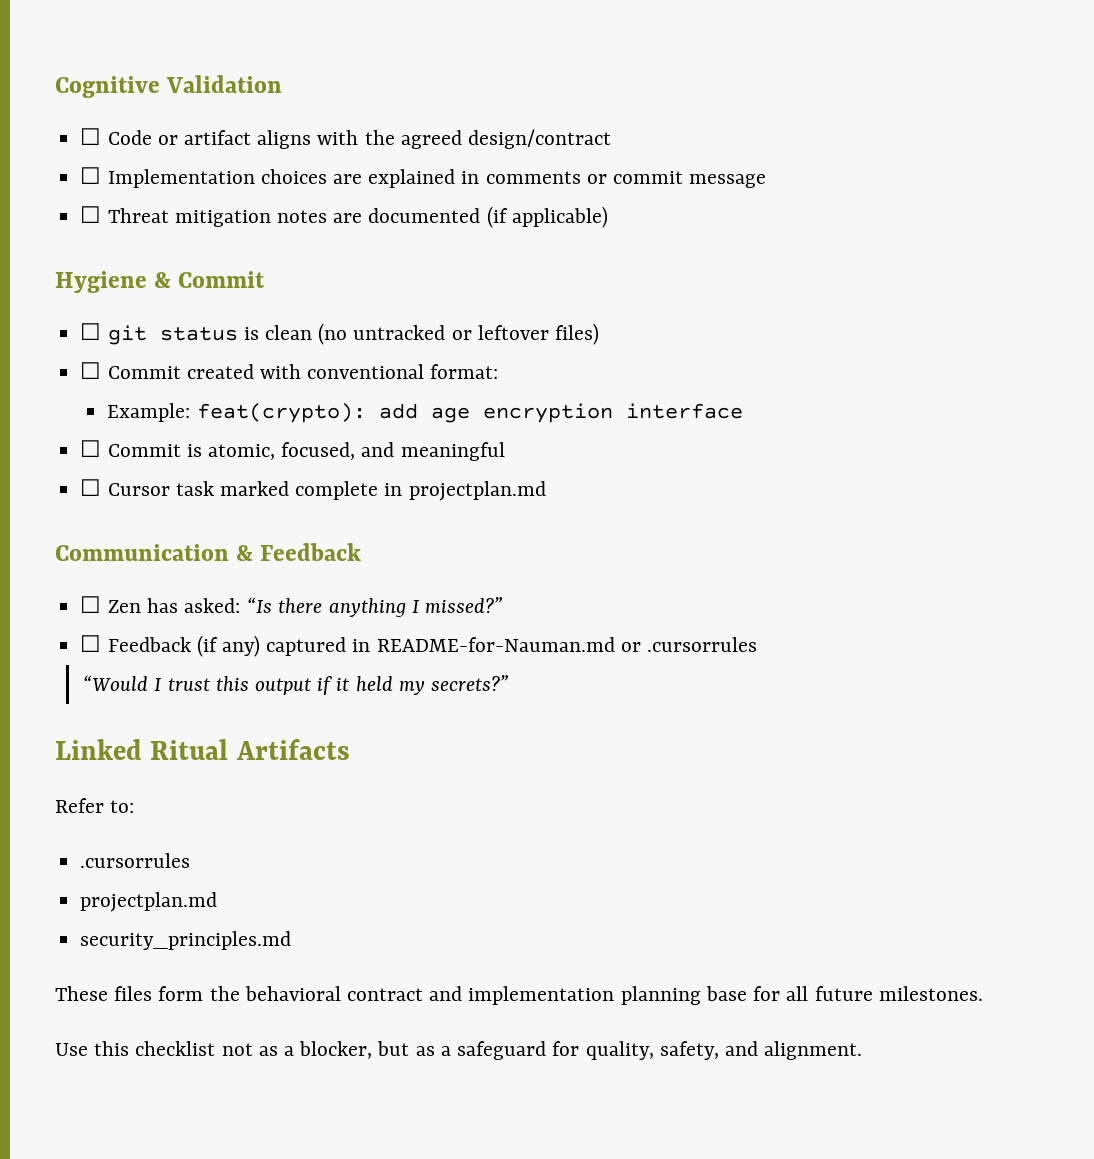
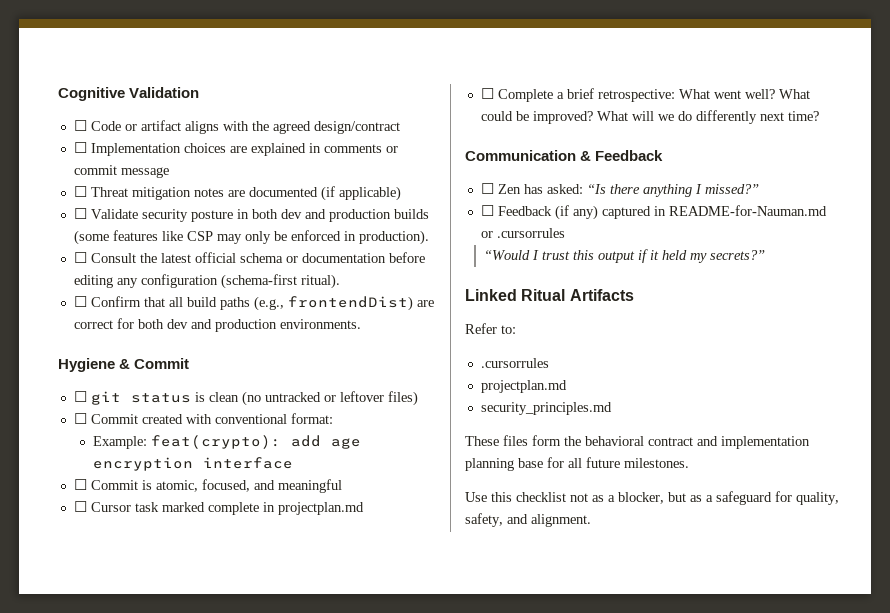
(608, 217) none -> [73,208,429,222] [73,230,429,245] [73,252,425,263] [73,274,340,289] [73,296,434,311] [73,318,361,332] // ☐ Validate security posture in both dev and production builds (some features like CSP may only be enforced in production). // ☐ Consult the latest official schema or documentation before editing any configuration (schema-first ritual). // ☐ Confirm that all build paths (e.g., frontendDist) are correct for both dev and production environments.
(546, 491) none -> [480,88,810,102] [480,110,819,124] // ☐ Complete a brief retrospective: What went well? What could be improved? What will we do differently next time?

